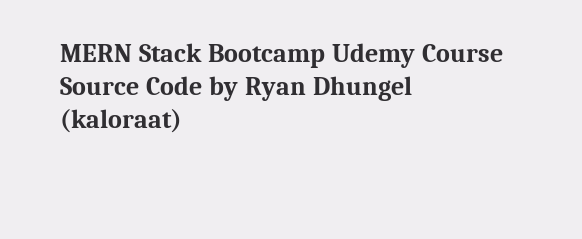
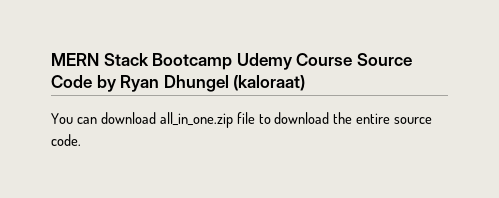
(182, 121) none -> [51,112,433,128] [51,134,81,146] // You can download all_in_one.zip file to download the entire source code.

